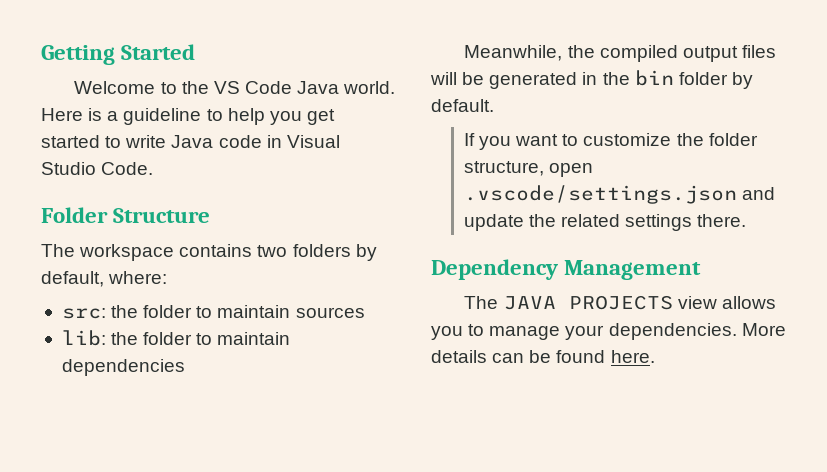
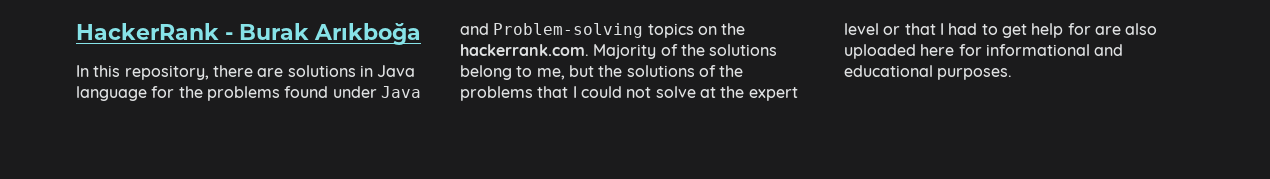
[41,44,196,65] [74,81,396,94] [41,108,335,125] [41,135,340,148] [41,162,154,175] [41,207,211,223] [41,244,377,261] [41,271,168,287] [61,305,365,319] [61,330,291,346] [61,359,185,376] [464,45,776,62] [430,70,753,89] [431,99,494,112] [463,133,758,150] [463,161,594,177] [463,185,776,204] [463,214,747,231] [431,259,702,280] [464,295,776,310] [431,323,786,340] [431,350,655,363] Getting Started // Welcome to the VS Code Java world. Here is a guideline to help you get started to write Java code in Visual Studio Code. // Folder Structure // The workspace contains two folders by default, where: // src: the folder to maintain sources // lib: the folder to maintain dependencies // Meanwhile, the compiled output files will be generated in the bin folder by default. // If you want to customize the folder structure, open .vscode/settings.json and update the related settings there. // Dependency Management // The JAVA PROJECTS view allows you to manage your dependencies. More details can be found here. -> [76,23,421,45] [76,65,416,80] [76,86,421,101] [460,23,746,38] [460,44,778,59] [460,65,744,80] [460,86,798,101] [844,23,1158,38] [844,44,1124,59] [844,65,1013,80] HackerRank - Burak Arıkboğa // In this repository, there are solutions in Java language for the problems found under Java and Problem-solving topics on the hackerrank.com. Majority of the solutions belong to me, but the solutions of the problems that I could not solve at the expert level or that I had to get help for are also uploaded here for informational and educational purposes.

